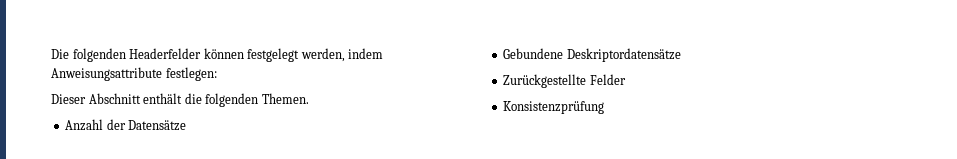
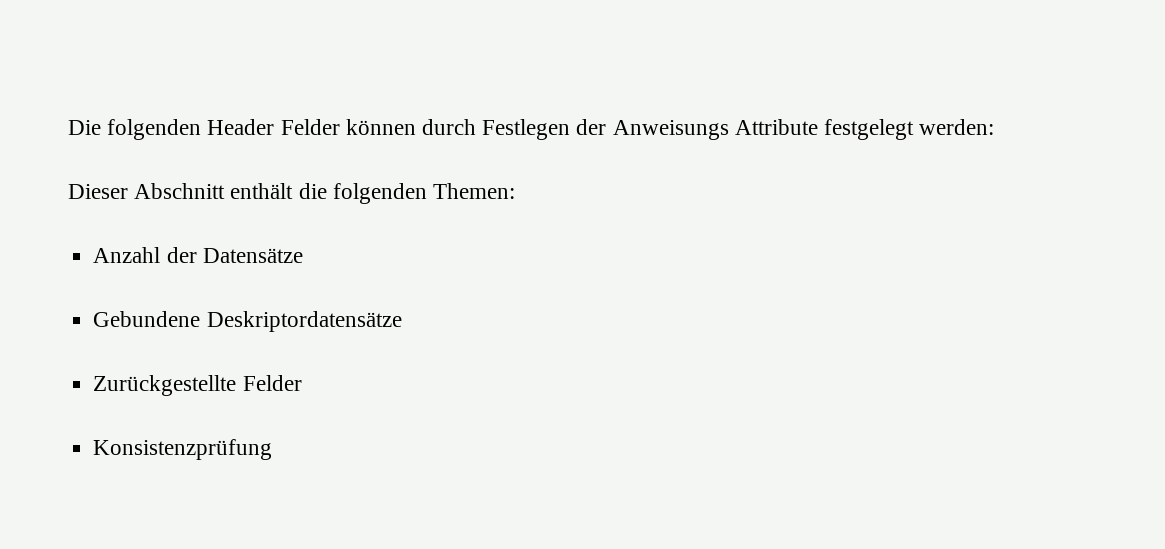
[129,48,384,62] [51,67,217,81] Headerfelder können festgelegt werden, indem Anweisungsattribute festlegen: -> [207,119,995,140] Header Felder können durch Festlegen der Anweisungs Attribute festgelegt werden:
[261,93,309,104] Themen. -> [433,183,516,199] Themen:

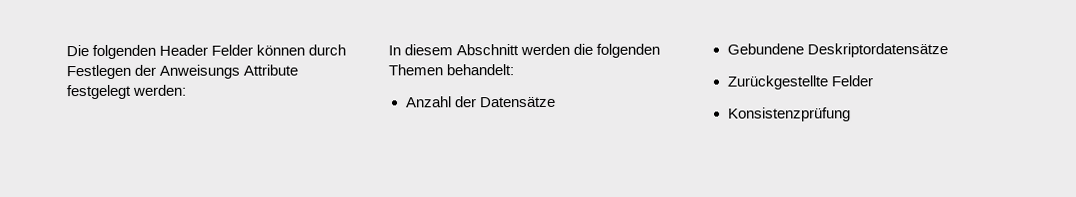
[68,183,516,204] Dieser Abschnitt enthält die folgenden Themen: -> [388,43,661,58] [388,64,515,76] In diesem Abschnitt werden die folgenden Themen behandelt:

